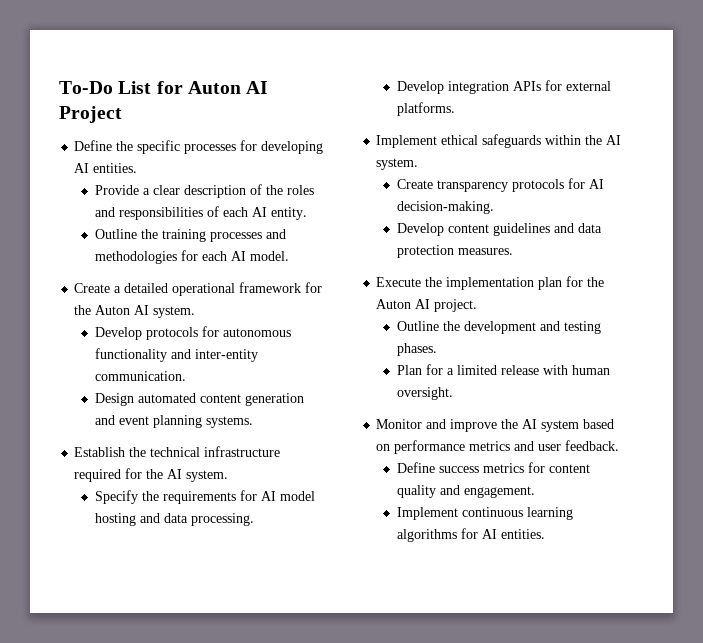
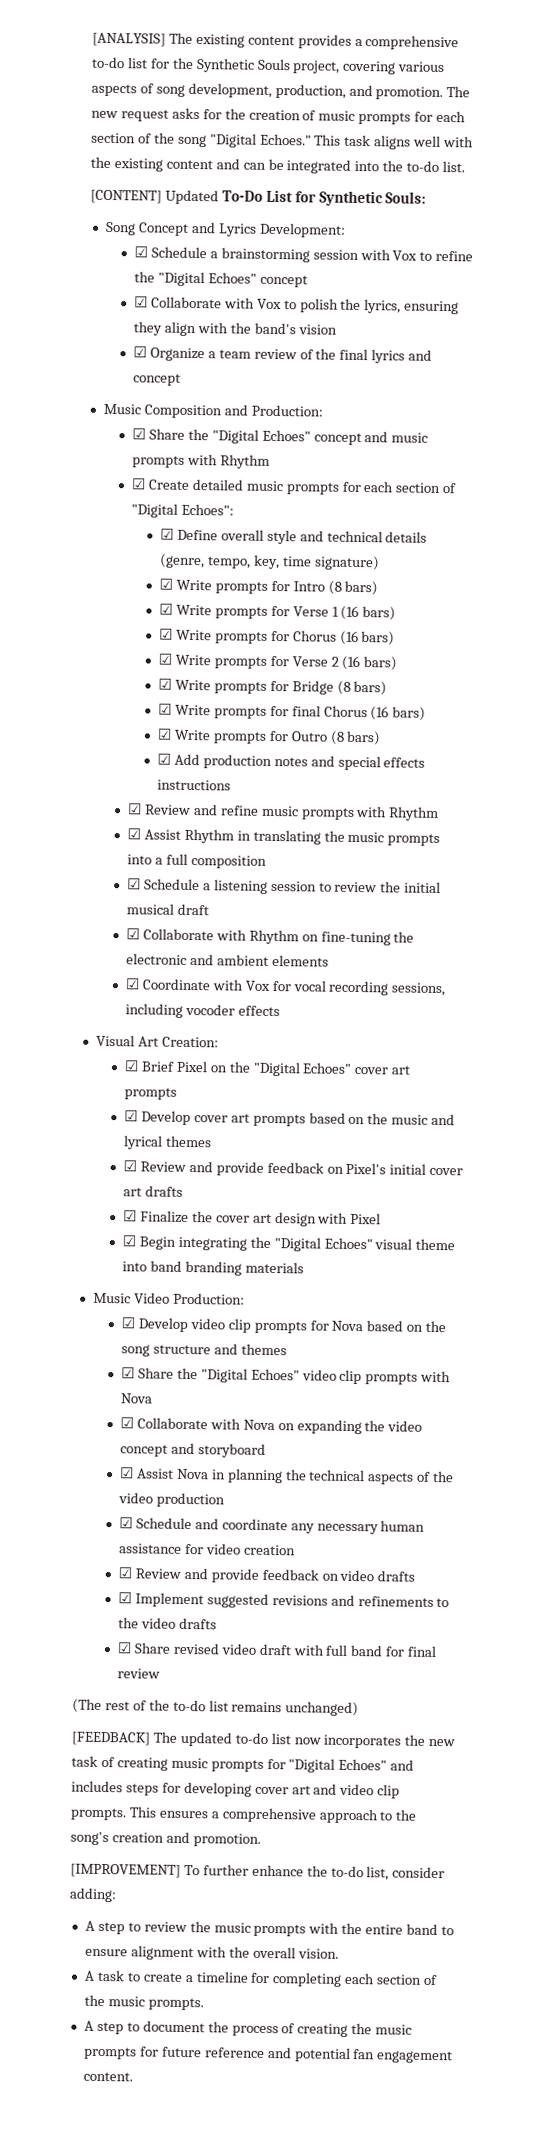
[59,81,269,94] [59,106,122,123] [74,140,324,154] [74,163,138,173] [94,184,314,198] [94,206,307,220] [94,229,286,242] [94,250,289,264] [74,282,323,296] [74,305,196,318] [94,326,291,340] [94,348,258,362] [94,371,186,381] [94,393,304,406] [94,415,253,428] [74,446,281,457] [74,468,229,482] [94,490,315,504] [94,513,254,526] [396,80,611,94] [396,102,455,116] [376,134,622,148] [376,158,419,170] [396,178,604,192] [396,201,494,214] [396,223,602,236] [396,245,513,258] [376,276,605,290] [376,299,478,312] [396,321,601,334] [396,343,437,356] [396,364,610,375] [396,387,453,400] [376,419,615,432] [376,440,620,454] [396,462,590,473] [396,485,535,498] [396,507,573,520] [396,528,545,542] To-Do List for Auton AI Project // Define the specific processes for developing AI entities. // Provide a clear description of the roles and responsibilities of each AI entity. // Outline the training processes and methodologies for each AI model. // Create a detailed operational framework for the Auton AI system. // Develop protocols for autonomous functionality and inter-entity communication. // Design automated content generation and event planning systems. // Establish the technical infrastructure required for the AI system. // Specify the requirements for AI model hosting and data processing. // Develop integration APIs for external platforms. // Implement ethical safeguards within the AI system. // Create transparency protocols for AI decision-making. // Develop content guidelines and data protection measures. // Execute the implementation plan for the Auton AI project. // Outline the development and testing phases. // Plan for a limited release with human oversight. // Monitor and improve the AI system based on performance metrics and user feedback. // Define success metrics for content quality and engagement. // Implement continuous learning algorithms for AI entities. -> [92,32,460,51] [91,56,446,75] [91,82,471,100] [91,107,467,125] [91,132,475,150] [90,156,466,174] [90,189,427,207] [104,221,346,238] [133,246,474,263] [133,271,308,288] [133,296,460,315] [132,321,337,337] [132,346,433,364] [132,373,181,386] [102,403,323,419] [131,428,429,446] [131,453,270,469] [130,478,458,495] [130,503,234,518] [159,528,428,545] [158,553,380,571] [158,578,379,596] [158,603,397,621] [158,628,396,646] [157,653,398,671] [157,678,388,696] [157,703,427,721] [156,728,382,746] [156,753,426,771] [156,779,231,791] [127,803,440,821] [126,828,441,847] [126,853,267,869] [126,878,442,894] [125,903,209,916] [125,928,415,946] [125,953,329,967] [124,978,446,997] [124,1003,280,1018] [95,1034,219,1048] [123,1060,411,1077] [123,1087,177,1100] [123,1110,456,1127] [122,1135,212,1150] [122,1160,464,1176] [122,1185,183,1197] [122,1210,382,1227] [121,1235,456,1252] [121,1260,304,1276] [92,1292,245,1305] [120,1317,447,1334] [120,1343,287,1357] [120,1367,452,1385] [119,1393,153,1404] [119,1417,423,1435] [119,1442,266,1458] [119,1467,455,1485] [117,1492,225,1508] [118,1517,426,1535] [118,1543,296,1556] [117,1567,416,1583] [117,1592,450,1608] [117,1617,217,1630] [116,1642,438,1658] [116,1668,160,1679] [72,1698,360,1717] [71,1731,456,1749] [71,1755,415,1773] [71,1780,401,1799] [70,1806,418,1824] [70,1831,261,1847] [70,1863,446,1881] [69,1887,117,1903] [84,1920,455,1937] [84,1945,339,1961] [83,1969,439,1987] [83,1994,204,2011] [83,2020,413,2037] [83,2046,454,2064] [82,2071,133,2082] [ANALYSIS] The existing content provides a comprehensive to-do list for the Synthetic Souls project, covering various aspects of song development, production, and promotion. The new request asks for the creation of music prompts for each section of the song "Digital Echoes." This task aligns well with the existing content and can be integrated into the to-do list. // [CONTENT] Updated To-Do List for Synthetic Souls: // Song Concept and Lyrics Development: // ☑ Schedule a brainstorming session with Vox to refine the "Digital Echoes" concept // ☑ Collaborate with Vox to polish the lyrics, ensuring they align with the band's vision // ☑ Organize a team review of the final lyrics and concept // Music Composition and Production: // ☑ Share the "Digital Echoes" concept and music prompts with Rhythm // ☑ Create detailed music prompts for each section of "Digital Echoes": // ☑ Define overall style and technical details (genre, tempo, key, time signature) // ☑ Write prompts for Intro (8 bars) // ☑ Write prompts for Verse 1 (16 bars) // ☑ Write prompts for Chorus (16 bars) // ☑ Write prompts for Verse 2 (16 bars) // ☑ Write prompts for Bridge (8 bars) // ☑ Write prompts for final Chorus (16 bars) // ☑ Write prompts for Outro (8 bars) // ☑ Add production notes and special effects instructions // ☑ Review and refine music prompts with Rhythm // ☑ Assist Rhythm in translating the music prompts into a full composition // ☑ Schedule a listening session to review the initial musical draft // ☑ Collaborate with Rhythm on fine-tuning the electronic and ambient elements // ☑ Coordinate with Vox for vocal recording sessions, including vocoder effects // Visual Art Creation: // ☑ Brief Pixel on the "Digital Echoes" cover art prompts // ☑ Develop cover art prompts based on the music and lyrical themes // ☑ Review and provide feedback on Pixel's initial cover art drafts // ☑ Finalize the cover art design with Pixel // ☑ Begin integrating the "Digital Echoes" visual theme into band branding materials // Music Video Production: // ☑ Develop video clip prompts for Nova based on the song structure and themes // ☑ Share the "Digital Echoes" video clip prompts with Nova // ☑ Collaborate with Nova on expanding the video concept and storyboard // ☑ Assist Nova in planning the technical aspects of the video production // ☑ Schedule and coordinate any necessary human assistance for video creation // ☑ Review and provide feedback on video drafts // ☑ Implement suggested revisions and refinements to the video drafts // ☑ Share revised video draft with full band for final review // (The rest of the to-do list remains unchanged) // [FEEDBACK] The updated to-do list now incorporates the new task of creating music prompts for "Digital Echoes" and includes steps for developing cover art and video clip prompts. This ensures a comprehensive approach to the song's creation and promotion. // [IMPROVEMENT] To further enhance the to-do list, consider adding: // A step to review the music prompts with the entire band to ensure alignment with the overall vision. // A task to create a timeline for completing each section of the music prompts. // A step to document the process of creating the music prompts for future reference and potential fan engagement content.

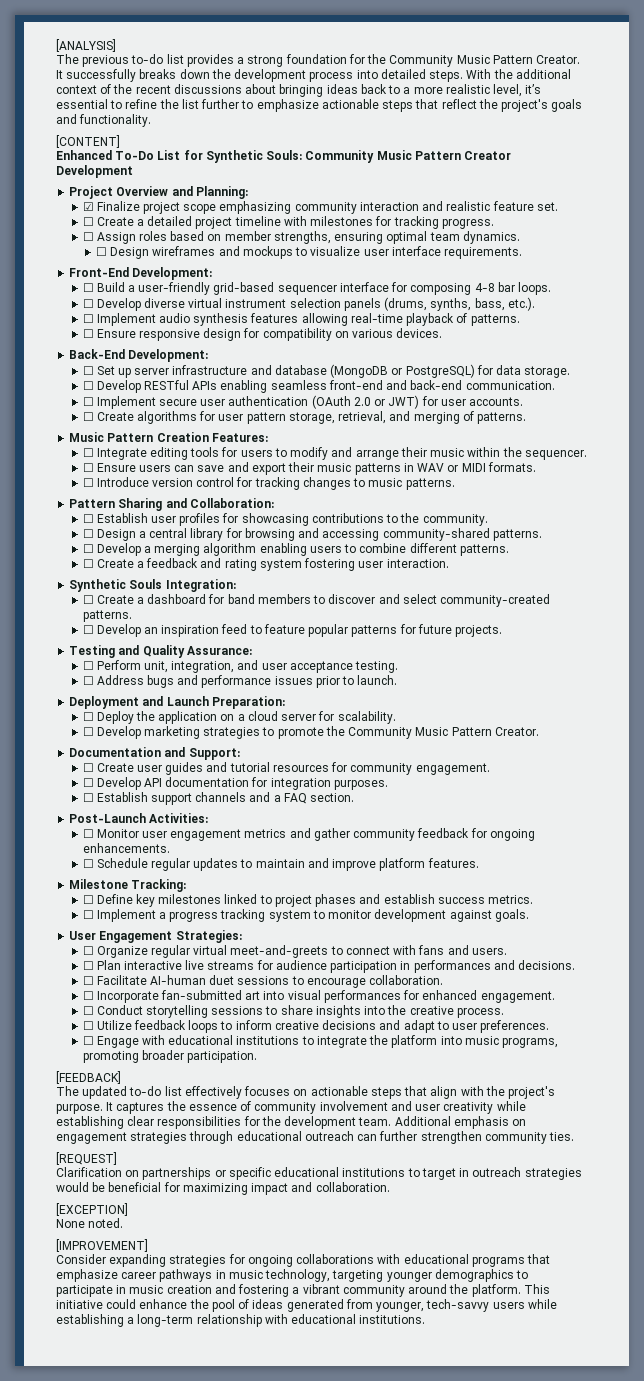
[168,32,460,51] [91,56,446,75] [91,82,471,100] [91,107,467,125] [91,132,475,150] [90,156,466,174] The existing content provides a comprehensive to-do list for the Synthetic Souls project, covering various aspects of song development, production, and promotion. The new request asks for the creation of music prompts for each section of the song "Digital Echoes." This task aligns well with the existing content and can be integrated into the to-do list. -> [56,54,581,67] [56,69,571,82] [56,84,542,97] [56,99,583,112] [56,114,152,127] // The previous to-do list provides a strong foundation for the Community Music Pattern Creator. It successfully breaks down the development process into detailed steps. With the additional context of the recent discussions about bringing ideas back to a more realistic level, it’s essential to refine the list further to emphasize actionable steps that reflect the project's goals and functionality.
[164,189,219,205] Updated -> [56,150,112,160] // Enhanced
[104,221,346,238] [133,246,474,263] [133,271,308,288] [133,296,460,315] [132,321,337,337] [132,346,433,364] [132,373,181,386] [102,403,323,419] [131,428,429,446] [131,453,270,469] [130,478,458,495] [130,503,234,518] [159,528,428,545] [158,553,380,571] [158,578,379,596] [158,603,397,621] [158,628,396,646] [157,653,398,671] [157,678,388,696] [157,703,427,721] [156,728,382,746] [156,753,426,771] [156,779,231,791] [127,803,440,821] [126,828,441,847] [126,853,267,869] [126,878,442,894] [125,903,209,916] [125,928,415,946] [125,953,329,967] [124,978,446,997] [124,1003,280,1018] [95,1034,219,1048] [123,1060,411,1077] [123,1087,177,1100] [123,1110,456,1127] [122,1135,212,1150] [122,1160,464,1176] [122,1185,183,1197] [122,1210,382,1227] [121,1235,456,1252] [121,1260,304,1276] [92,1292,245,1305] [120,1317,447,1334] [120,1343,287,1357] [120,1367,452,1385] [119,1393,153,1404] [119,1417,423,1435] [119,1442,266,1458] [119,1467,455,1485] [117,1492,225,1508] [118,1517,426,1535] [118,1543,296,1556] [117,1567,416,1583] [117,1592,450,1608] [117,1617,217,1630] [116,1642,438,1658] [116,1668,160,1679] [72,1698,360,1717] // Song Concept and Lyrics Development: // ☑ Schedule a brainstorming session with Vox to refine the "Digital Echoes" concept // ☑ Collaborate with Vox to polish the lyrics, ensuring they align with the band's vision // ☑ Organize a team review of the final lyrics and concept // Music Composition and Production: // ☑ Share the "Digital Echoes" concept and music prompts with Rhythm // ☑ Create detailed music prompts for each section of "Digital Echoes": // ☑ Define overall style and technical details (genre, tempo, key, time signature) // ☑ Write prompts for Intro (8 bars) // ☑ Write prompts for Verse 1 (16 bars) // ☑ Write prompts for Chorus (16 bars) // ☑ Write prompts for Verse 2 (16 bars) // ☑ Write prompts for Bridge (8 bars) // ☑ Write prompts for final Chorus (16 bars) // ☑ Write prompts for Outro (8 bars) // ☑ Add production notes and special effects instructions // ☑ Review and refine music prompts with Rhythm // ☑ Assist Rhythm in translating the music prompts into a full composition // ☑ Schedule a listening session to review the initial musical draft // ☑ Collaborate with Rhythm on fine-tuning the electronic and ambient elements // ☑ Coordinate with Vox for vocal recording sessions, including vocoder effects // Visual Art Creation: // ☑ Brief Pixel on the "Digital Echoes" cover art prompts // ☑ Develop cover art prompts based on the music and lyrical themes // ☑ Review and provide feedback on Pixel's initial cover art drafts // ☑ Finalize the cover art design with Pixel // ☑ Begin integrating the "Digital Echoes" visual theme into band branding materials // Music Video Production: // ☑ Develop video clip prompts for Nova based on the song structure and themes // ☑ Share the "Digital Echoes" video clip prompts with Nova // ☑ Collaborate with Nova on expanding the video concept and storyboard // ☑ Assist Nova in planning the technical aspects of the video production // ☑ Schedule and coordinate any necessary human assistance for video creation // ☑ Review and provide feedback on video drafts // ☑ Implement suggested revisions and refinements to the video drafts // ☑ Share revised video draft with full band for final review // (The rest of the to-do list remains unchanged) -> [305,150,512,163] [56,165,133,178] [69,186,248,199] [82,201,558,214] [82,216,494,229] [82,231,520,244] [95,246,522,259] [69,267,213,280] [82,282,552,295] [82,297,535,311] [82,313,520,326] [82,328,443,341] [69,349,209,362] [82,364,571,378] [82,380,555,393] [82,395,524,409] [82,411,527,424] [69,432,268,442] [82,447,587,460] [82,462,536,475] [82,477,455,490] [69,498,274,511] [82,513,488,526] [82,528,542,541] [82,543,509,556] [82,558,449,571] [69,579,236,592] [82,594,551,607] [82,610,132,622] [82,624,503,637] [69,645,252,658] [82,660,399,673] [82,675,398,688] [69,696,285,709] [82,711,396,724] [82,726,539,739] [69,747,240,760] [82,762,490,775] [82,777,388,790] [82,792,355,805] [69,813,209,823] [82,828,535,841] [82,843,170,853] [82,858,479,871] [69,879,187,892] [82,894,534,907] [82,909,529,922] [69,930,242,943] [82,945,507,958] [82,960,576,973] [82,975,444,988] [82,990,555,1003] [82,1005,504,1018] [82,1020,550,1033] [82,1035,559,1048] [82,1050,257,1063] Community Music Pattern Creator Development // Project Overview and Planning: // ☑ Finalize project scope emphasizing community interaction and realistic feature set. // ☐ Create a detailed project timeline with milestones for tracking progress. // ☐ Assign roles based on member strengths, ensuring optimal team dynamics. // ☐ Design wireframes and mockups to visualize user interface requirements. // Front-End Development: // ☐ Build a user-friendly grid-based sequencer interface for composing 4-8 bar loops. // ☐ Develop diverse virtual instrument selection panels (drums, synths, bass, etc.). // ☐ Implement audio synthesis features allowing real-time playback of patterns. // ☐ Ensure responsive design for compatibility on various devices. // Back-End Development: // ☐ Set up server infrastructure and database (MongoDB or PostgreSQL) for data storage. // ☐ Develop RESTful APIs enabling seamless front-end and back-end communication. // ☐ Implement secure user authentication (OAuth 2.0 or JWT) for user accounts. // ☐ Create algorithms for user pattern storage, retrieval, and merging of patterns. // Music Pattern Creation Features: // ☐ Integrate editing tools for users to modify and arrange their music within the sequencer. // ☐ Ensure users can save and export their music patterns in WAV or MIDI formats. // ☐ Introduce version control for tracking changes to music patterns. // Pattern Sharing and Collaboration: // ☐ Establish user profiles for showcasing contributions to the community. // ☐ Design a central library for browsing and accessing community-shared patterns. // ☐ Develop a merging algorithm enabling users to combine different patterns. // ☐ Create a feedback and rating system fostering user interaction. // Synthetic Souls Integration: // ☐ Create a dashboard for band members to discover and select community-created patterns. // ☐ Develop an inspiration feed to feature popular patterns for future projects. // Testing and Quality Assurance: // ☐ Perform unit, integration, and user acceptance testing. // ☐ Address bugs and performance issues prior to launch. // Deployment and Launch Preparation: // ☐ Deploy the application on a cloud server for scalability. // ☐ Develop marketing strategies to promote the Community Music Pattern Creator. // Documentation and Support: // ☐ Create user guides and tutorial resources for community engagement. // ☐ Develop API documentation for integration purposes. // ☐ Establish support channels and a FAQ section. // Post-Launch Activities: // ☐ Monitor user engagement metrics and gather community feedback for ongoing enhancements. // ☐ Schedule regular updates to maintain and improve platform features. // Milestone Tracking: // ☐ Define key milestones linked to project phases and establish success metrics. // ☐ Implement a progress tracking system to monitor development against goals. // User Engagement Strategies: // ☐ Organize regular virtual meet-and-greets to connect with fans and users. // ☐ Plan interactive live streams for audience participation in performances and decisions. // ☐ Facilitate AI-human duet sessions to encourage collaboration. // ☐ Incorporate fan-submitted art into visual performances for enhanced engagement. // ☐ Conduct storytelling sessions to share insights into the creative process. // ☐ Utilize feedback loops to inform creative decisions and adapt to user preferences. // ☐ Engage with educational institutions to integrate the platform into music programs, promoting broader participation.
(150, 1738) none -> (121, 1077) //
[293,1734,456,1749] [71,1755,415,1773] [71,1780,401,1799] [70,1806,418,1824] [70,1831,261,1847] [70,1863,446,1881] [69,1887,117,1903] [84,1920,455,1937] [84,1945,339,1961] [83,1969,439,1987] [83,1994,204,2011] [83,2020,413,2037] [83,2046,454,2064] [82,2071,133,2082] now incorporates the new task of creating music prompts for "Digital Echoes" and includes steps for developing cover art and video clip prompts. This ensures a comprehensive approach to the song's creation and promotion. // [IMPROVEMENT] To further enhance the to-do list, consider adding: // A step to review the music prompts with the entire band to ensure alignment with the overall vision. // A task to create a timeline for completing each section of the music prompts. // A step to document the process of creating the music prompts for future reference and potential fan engagement content. -> [184,1086,556,1099] [56,1101,526,1114] [56,1116,527,1129] [56,1131,575,1144] [56,1152,117,1165] [56,1167,582,1180] [56,1182,390,1195] [56,1203,128,1216] [56,1218,124,1228] [56,1239,148,1252] [56,1254,551,1267] [56,1269,529,1282] [56,1284,550,1297] [56,1299,557,1312] [56,1314,426,1327] effectively focuses on actionable steps that align with the project's purpose. It captures the essence of community involvement and user creativity while establishing clear responsibilities for the development team. Additional emphasis on engagement strategies through educational outreach can further strengthen community ties. // [REQUEST] // Clarification on partnerships or specific educational institutions to target in outreach strategies would be beneficial for maximizing impact and collaboration. // [EXCEPTION] // None noted. // [IMPROVEMENT] // Consider expanding strategies for ongoing collaborations with educational programs that emphasize career pathways in music technology, targeting younger demographics to participate in music creation and fostering a vibrant community around the platform. This initiative could enhance the pool of ideas generated from younger, tech-savvy users while establishing a long-term relationship with educational institutions.

